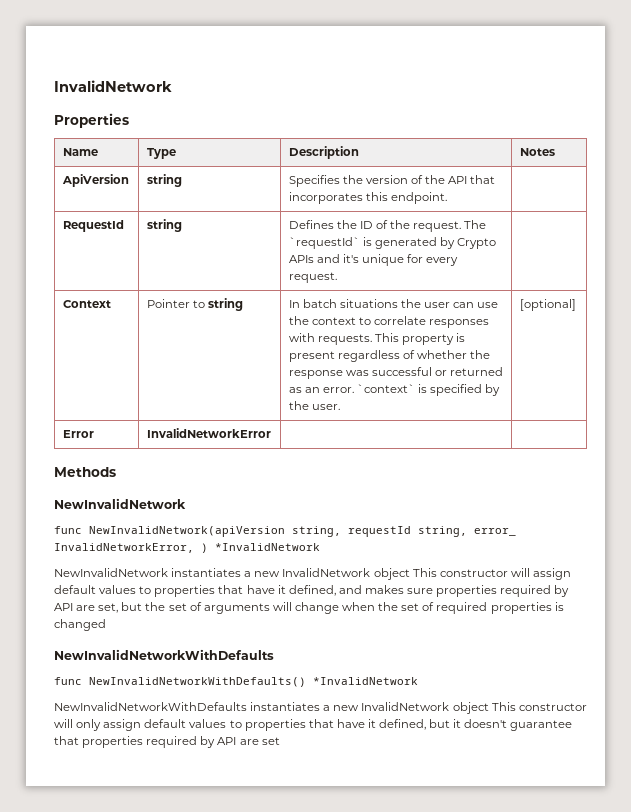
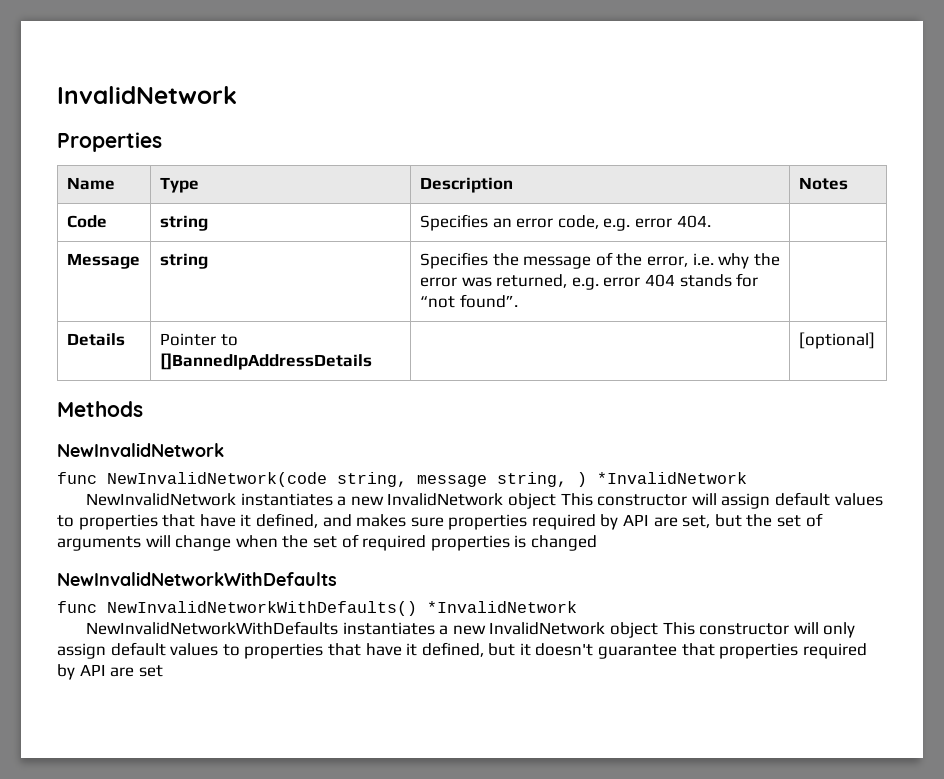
[61,174,129,187] ApiVersion -> [66,215,107,228] [159,215,208,231] [419,214,711,231] [66,253,140,269] Code | string | Specifies an error code, e.g. error 404. | // Message
[365,175,496,184] [288,192,447,204] [62,220,124,232] [146,219,182,232] [288,220,487,232] [288,237,497,249] [288,254,459,266] [288,272,337,283] [62,300,111,308] [146,298,243,311] [288,299,499,308] [288,316,490,328] [288,333,466,345] [288,350,491,362] [288,367,504,379] [288,384,501,396] [288,401,340,410] version of the API that incorporates this endpoint. | // RequestId | string | Defines the ID of the request. The `requestId` is generated by Crypto APIs and it's unique for every request. | // Context | Pointer to string | In batch situations the user can use the context to correlate responses with requests. This property is present regardless of whether the response was successful or returned as an error. `context` is specified by the user. -> [523,252,780,269] [419,273,759,290] [419,294,518,308] [66,333,125,346] [159,333,238,346] [159,353,372,370] message of the error, i.e. why the error was returned, e.g. error 404 stands for “not found”. | // Details | Pointer to []BannedIpAddressDetails |
[62,430,94,438] [146,428,271,438] // Error | InvalidNetworkError | | -> (875, 340) none
[89,526,516,537] [54,543,194,553] NewInvalidNetwork(apiVersion string, requestId string, error_ InvalidNetworkError, -> [107,472,567,487] NewInvalidNetwork(code string, message string,

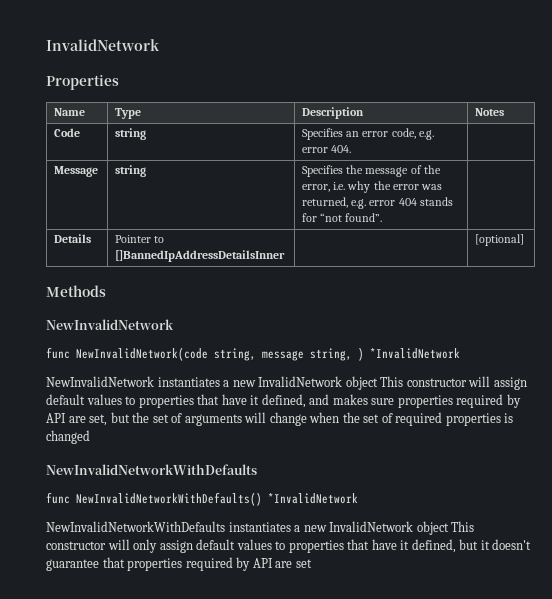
[159,353,372,370] []BannedIpAddressDetails -> [115,250,286,262] []BannedIpAddressDetailsInner

